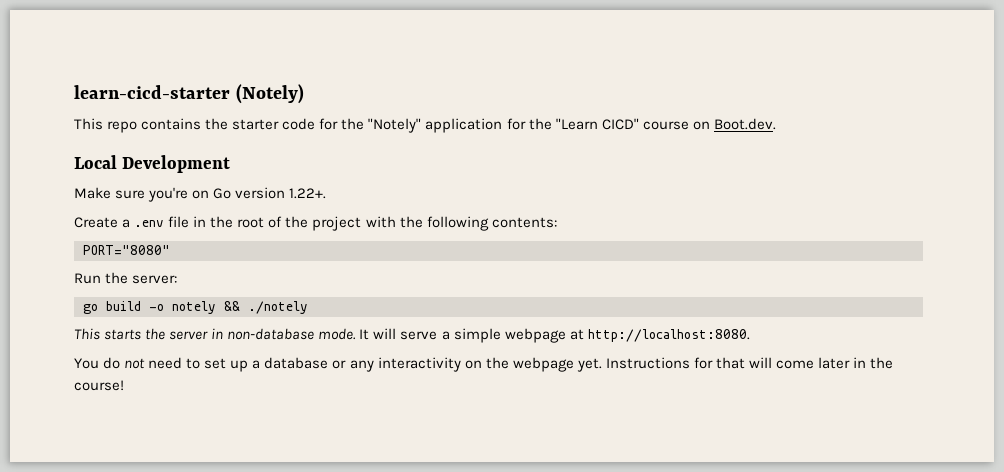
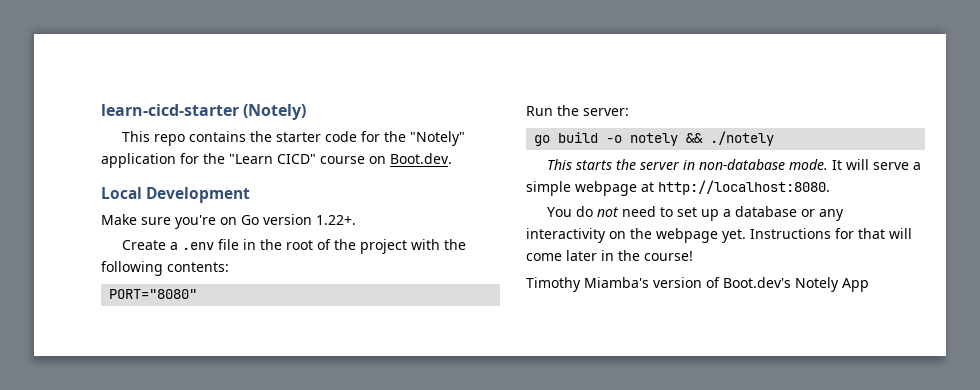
(124, 385) none -> [526,277,869,292] // Timothy Miamba's version of Boot.dev's Notely App

